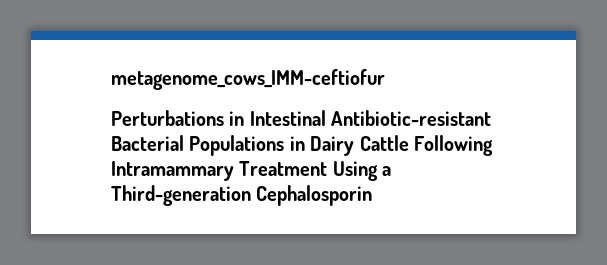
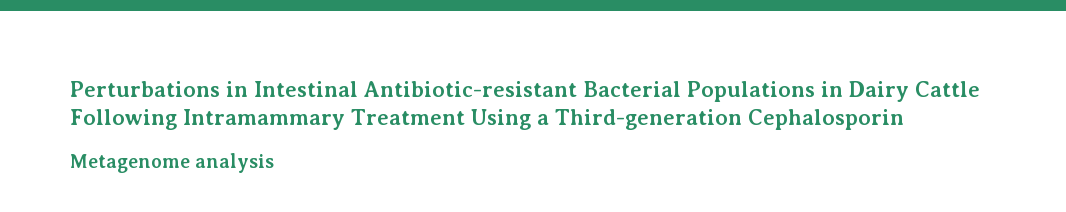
[111,69,385,90] metagenome_cows_IMM-ceftiofur // -> (70, 89) none
(373, 195) none -> [70,153,275,173] // Metagenome analysis

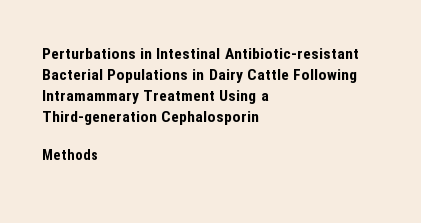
[70,153,275,173] Metagenome analysis -> [42,149,98,160] Methods

